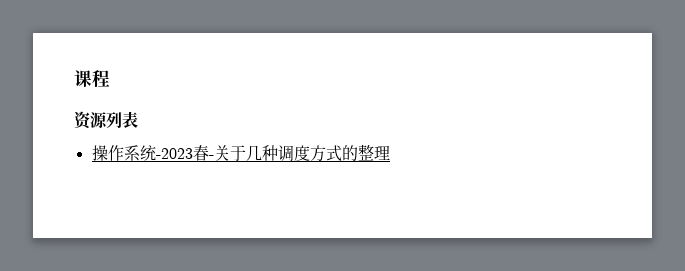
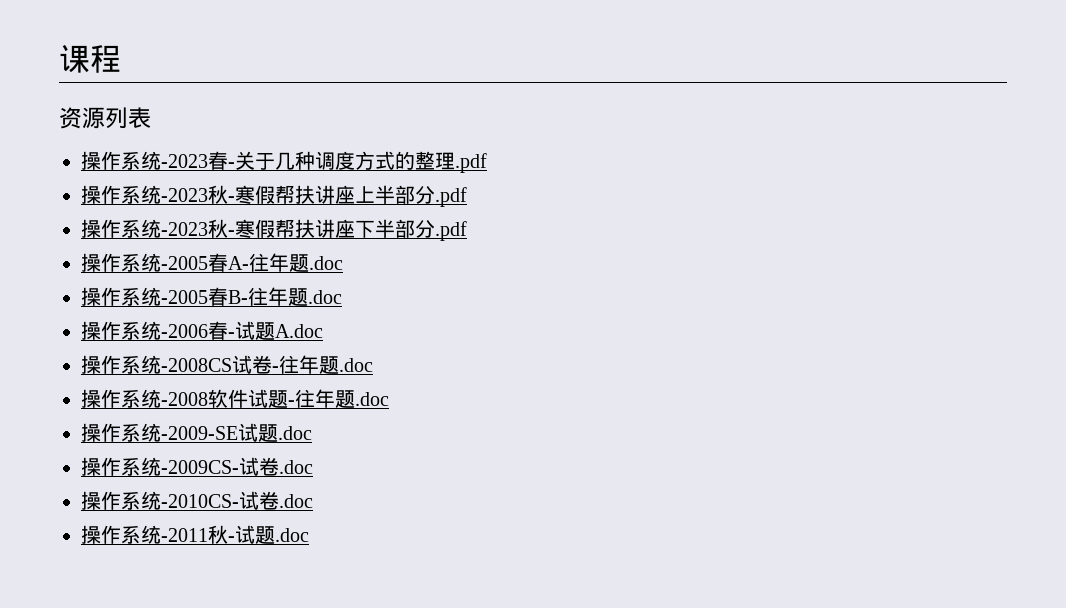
(390, 152) none -> [455,153,487,173] [81,185,467,207] [81,219,467,241] [81,253,343,272] [81,287,342,306] [81,321,323,340] [81,355,373,374] [81,389,389,408] [81,423,312,442] [81,457,313,476] [81,491,313,510] [81,525,309,544] .pdf // 操作系统-2023秋-寒假帮扶讲座上半部分.pdf // 操作系统-2023秋-寒假帮扶讲座下半部分.pdf // 操作系统-2005春A-往年题.doc // 操作系统-2005春B-往年题.doc // 操作系统-2006春-试题A.doc // 操作系统-2008CS试卷-往年题.doc // 操作系统-2008软件试题-往年题.doc // 操作系统-2009-SE试题.doc // 操作系统-2009CS-试卷.doc // 操作系统-2010CS-试卷.doc // 操作系统-2011秋-试题.doc

